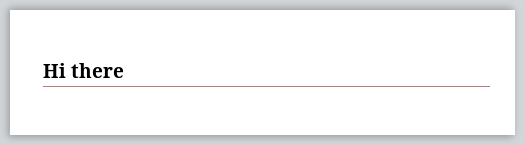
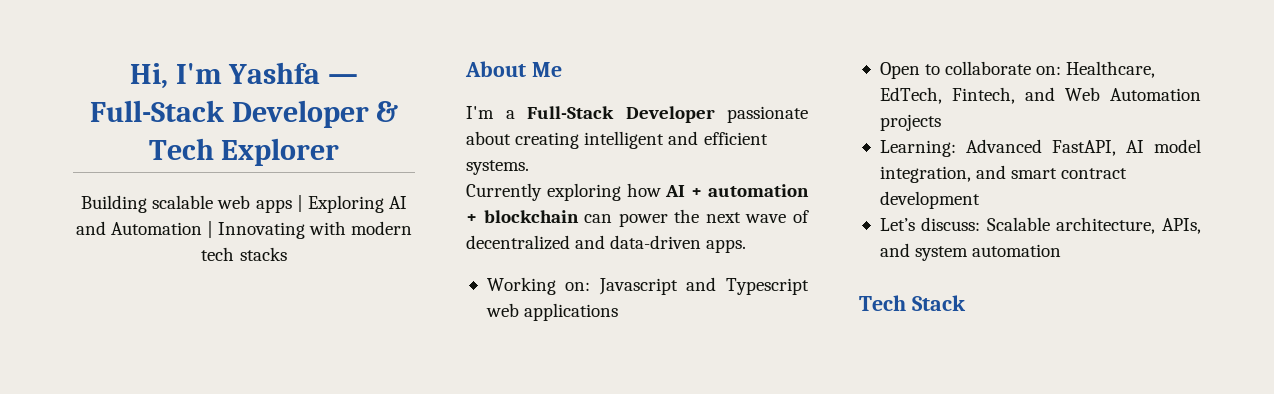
[43,63,125,78] Hi there -> [129,62,359,89] [89,100,399,128] [148,138,340,166] [81,195,407,213] [75,221,413,239] [201,247,287,261] [465,61,562,77] [466,106,808,123] [466,131,768,149] [466,160,529,175] [466,183,809,201] [466,209,809,227] [466,235,747,253] [486,277,809,295] [485,303,619,321] [879,61,1156,79] [879,87,1201,104] [879,114,941,131] [879,139,1201,157] [879,165,1128,183] [879,191,980,209] [879,217,1201,234] [879,243,1062,261] [859,295,966,311] Hi, I'm Yashfa — Full-Stack Developer & Tech Explorer // Building scalable web apps | Exploring AI and Automation | Innovating with modern tech stacks // About Me // I'm a Full-Stack Developer passionate about creating intelligent and efficient systems. // Currently exploring how AI + automation + blockchain can power the next wave of decentralized and data-driven apps. // Working on: Javascript and Typescript web applications // Open to collaborate on: Healthcare, EdTech, Fintech, and Web Automation projects // Learning: Advanced FastAPI, AI model integration, and smart contract development // Let’s discuss: Scalable architecture, APIs, and system automation // Tech Stack

